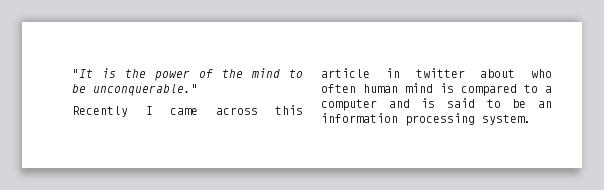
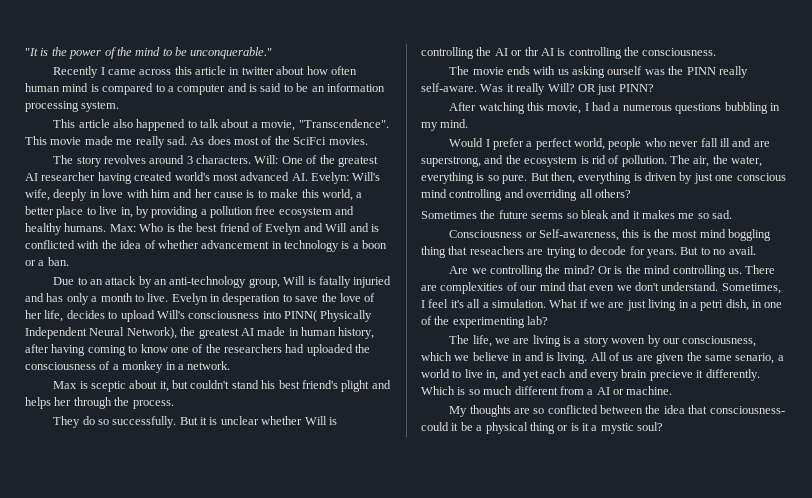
[531,69,552,78] who -> [306,66,328,75] how
(531, 119) none -> [53,119,389,131] [25,136,368,148] [53,155,378,167] [25,172,381,184] [25,189,363,201] [25,206,355,218] [25,223,379,235] [25,240,388,252] [25,257,69,266] [53,276,392,288] [25,293,376,305] [25,310,373,322] [25,327,375,339] [25,344,371,356] [25,361,231,373] [53,380,391,392] [25,397,174,409] [53,416,337,428] [421,47,717,59] [449,66,748,78] [421,83,654,95] [449,102,780,114] [421,119,469,131] [449,138,770,150] [421,155,763,167] [421,172,786,184] [421,189,631,201] [421,210,733,219] [449,229,772,241] [421,246,756,258] [449,265,776,277] [421,282,781,294] [421,299,783,311] [421,316,549,328] [449,335,757,347] [421,352,784,364] [421,369,760,381] [421,386,673,395] [449,405,785,417] [421,422,664,434] // This article also happened to talk about a movie, "Transcendence". This movie made me really sad. As does most of the SciFci movies. // The story revolves around 3 characters. Will: One of the greatest AI researcher having created world's most advanced AI. Evelyn: Will's wife, deeply in love with him and her cause is to make this world, a better place to live in, by providing a pollution free ecosystem and healthy humans. Max: Who is the best friend of Evelyn and Will and is conflicted with the idea of whether advancement in technology is a boon or a ban. // Due to an attack by an anti-technology group, Will is fatally injuried and has only a month to live. Evelyn in desperation to save the love of her life, decides to upload Will's consciousness into PINN( Physically Independent Neural Network), the greatest AI made in human history, after having coming to know one of the researchers had uploaded the consciousness of a monkey in a network. // Max is sceptic about it, but couldn't stand his best friend's plight and helps her through the process. // They do so successfully. But it is unclear whether Will is controlling the AI or thr AI is controlling the consciousness. // The movie ends with us asking ourself was the PINN really self-aware. Was it really Will? OR just PINN? // After watching this movie, I had a numerous questions bubbling in my mind. // Would I prefer a perfect world, people who never fall ill and are superstrong, and the ecosystem is rid of pollution. The air, the water, everything is so pure. But then, everything is driven by just one conscious mind controlling and overriding all others? // Sometimes the future seems so bleak and it makes me so sad. // Consciousness or Self-awareness, this is the most mind boggling thing that reseachers are trying to decode for years. But to no avail. // Are we controlling the mind? Or is the mind controlling us. There are complexities of our mind that even we don't understand. Sometimes, I feel it's all a simulation. What if we are just living in a petri dish, in one of the experimenting lab? // The life, we are living is a story woven by our consciousness, which we believe in and is living. All of us are given the same senario, a world to live in, and yet each and every brain precieve it differently. Which is so much different from a AI or machine. // My thoughts are so conflicted between the idea that consciousness- could it be a physical thing or is it a mystic soul?

